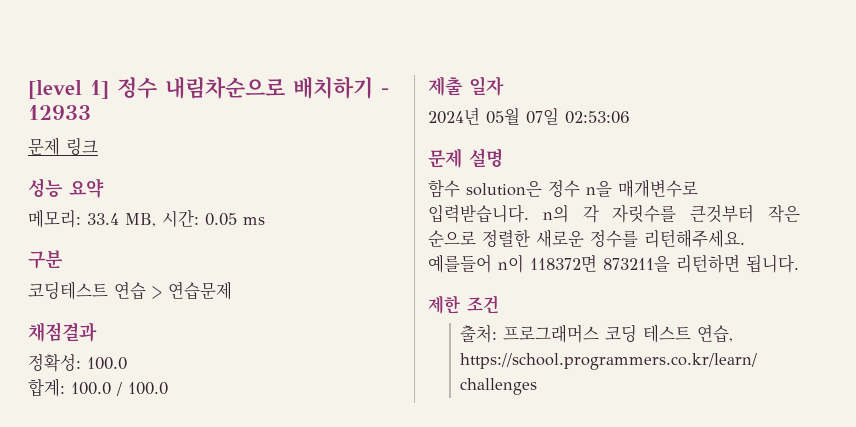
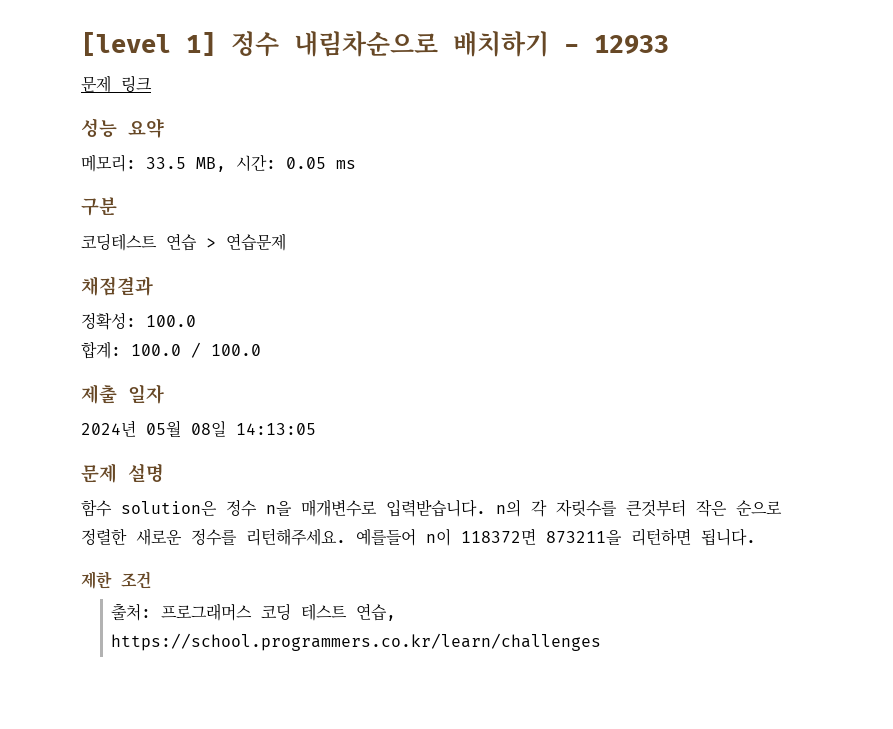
[87,213,119,225] 33.4 -> [146,157,186,169] 33.5
[526,108,630,125] 07일 02:53:06 -> [191,421,316,437] 08일 14:13:05

